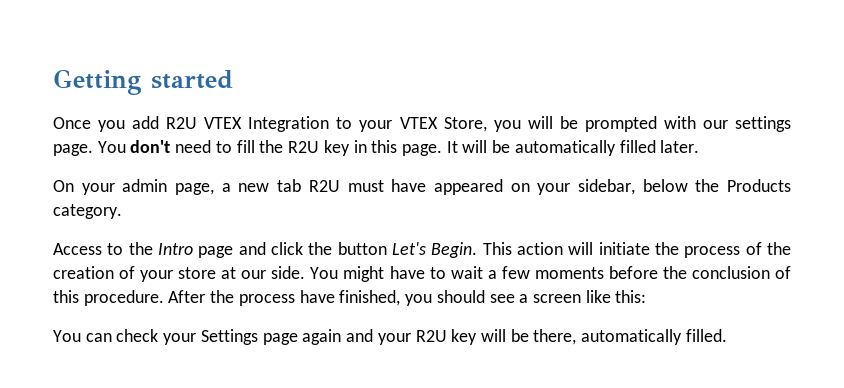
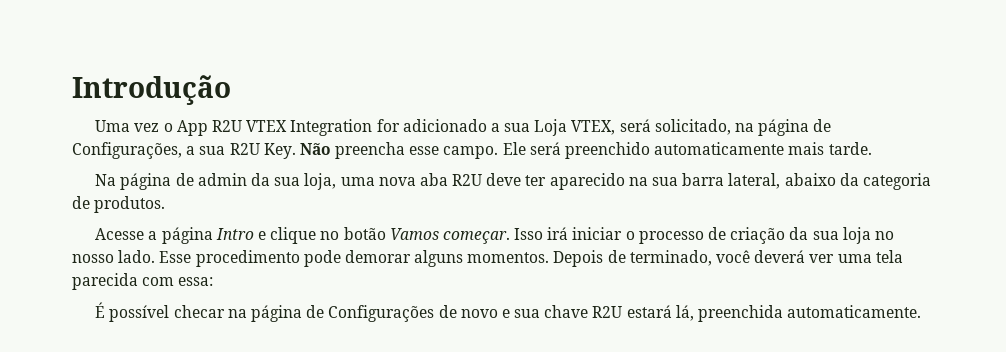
[53,69,233,95] [53,116,791,132] [53,140,700,156] [53,179,791,195] [53,204,122,219] [53,242,792,258] [53,266,791,282] [53,290,647,306] [53,329,727,345] Getting started // Once you add R2U VTEX Integration to your VTEX Store, you will be prompted with our settings page. You don't need to fill the R2U key in this page. It will be automatically filled later. // On your admin page, a new tab R2U must have appeared on your sidebar, below the Products category. // Access to the Intro page and click the button Let's Begin. This action will initiate the process of the creation of your store at our side. You might have to wait a few moments before the conclusion of this procedure. After the process have finished, you should see a screen like this: // You can check your Settings page again and your R2U key will be there, automatically filled. -> [72,75,231,105] [95,119,832,136] [72,142,872,159] [95,173,931,190] [72,196,166,213] [95,227,894,244] [72,250,903,267] [72,273,214,290] [95,302,922,322] Introdução // Uma vez o App R2U VTEX Integration for adicionado a sua Loja VTEX, será solicitado, na página de Configurações, a sua R2U Key. Não preencha esse campo. Ele será preenchido automaticamente mais tarde. // Na página de admin da sua loja, uma nova aba R2U deve ter aparecido na sua barra lateral, abaixo da categoria de produtos. // Acesse a página Intro e clique no botão Vamos começar. Isso irá iniciar o processo de criação da sua loja no nosso lado. Esse procedimento pode demorar alguns momentos. Depois de terminado, você deverá ver uma tela parecida com essa: // É possível checar na página de Configurações de novo e sua chave R2U estará lá, preenchida automaticamente.

